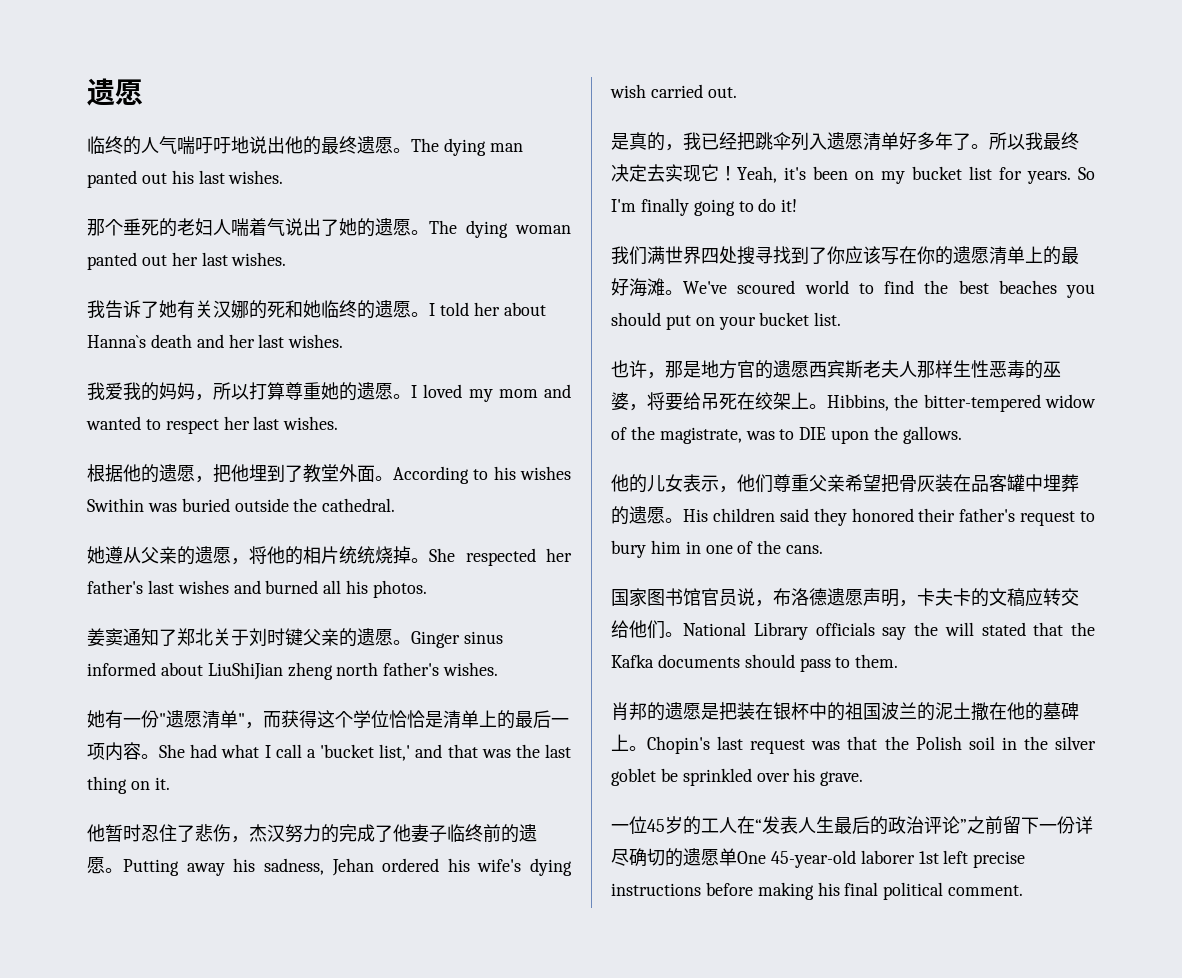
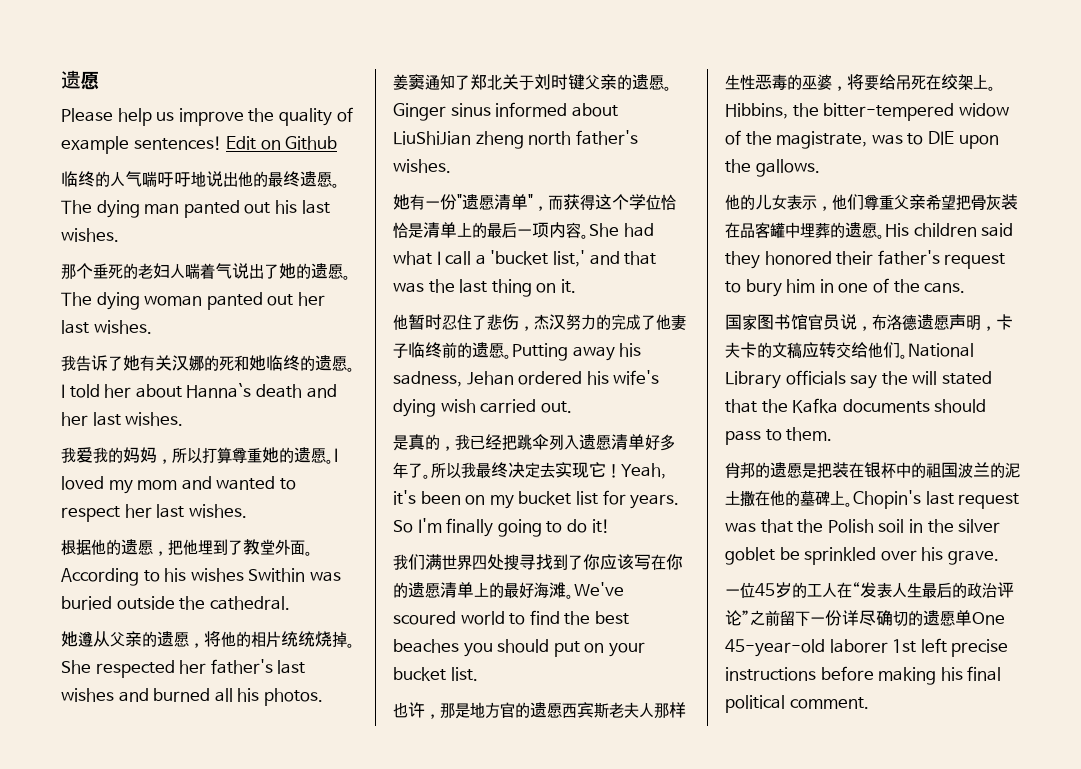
[87,78,143,106] 遗愿 -> [61,70,99,90] [61,107,353,126] [61,136,338,154] 遗愿 // Please help us improve the quality of example sentences! Edit on Github

